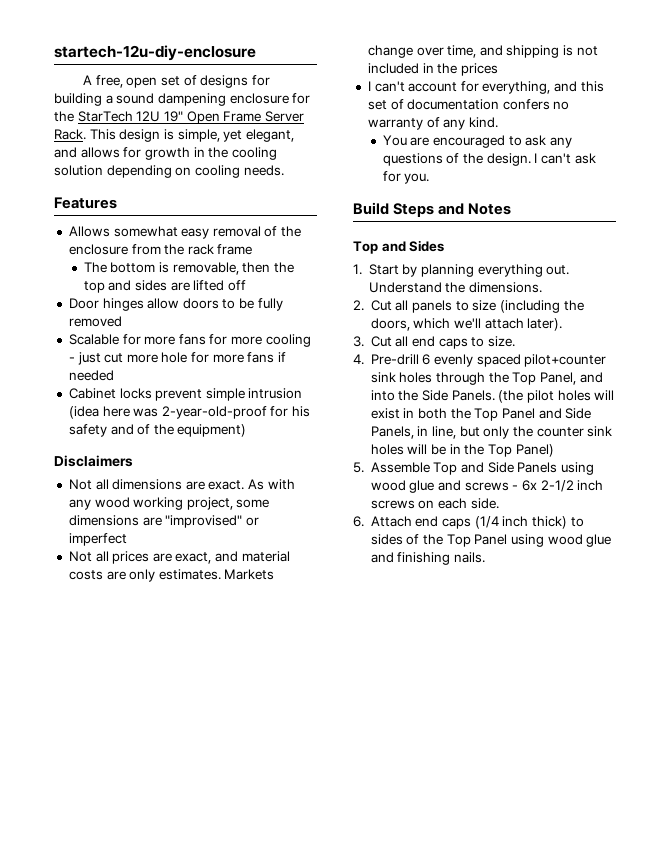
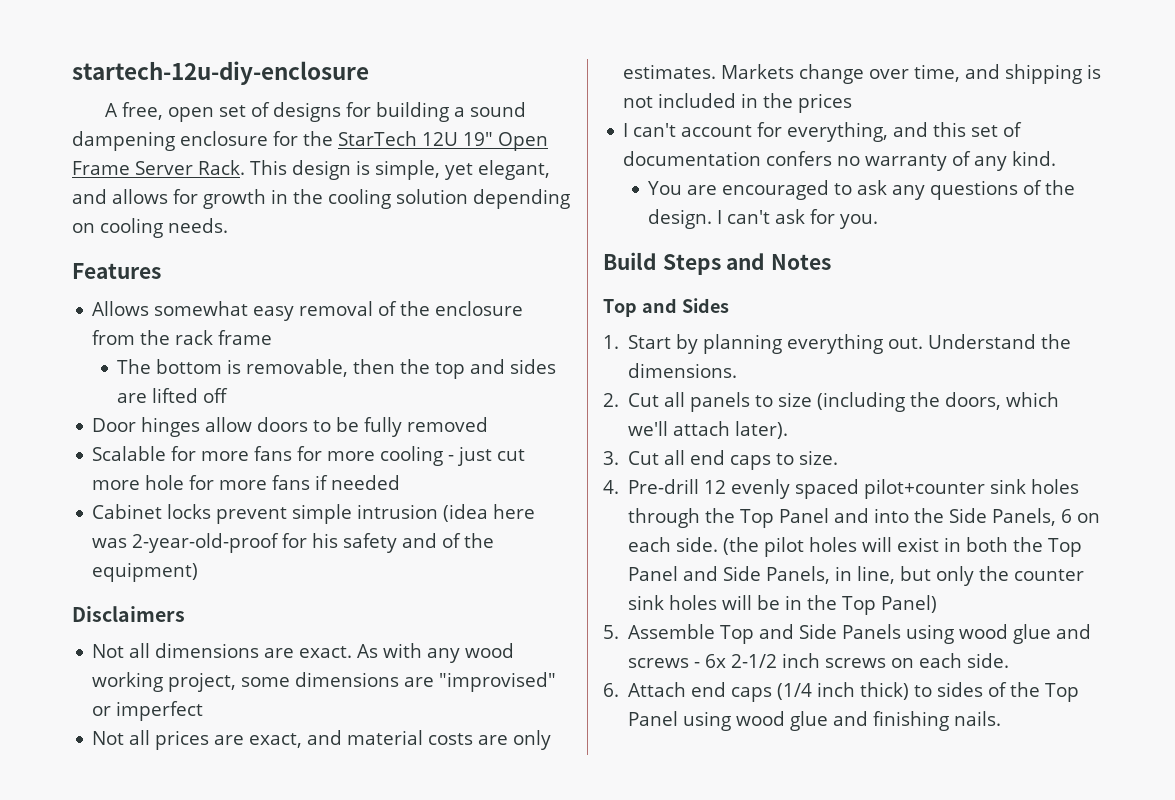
[422,354,431,365] 6 -> [704,480,727,494] 12
[539,372,576,385] Panel, -> [779,508,830,523] Panel
[451,390,495,401] Panels. -> [992,508,1101,526] [628,537,719,552] Panels, 6 on each side.

